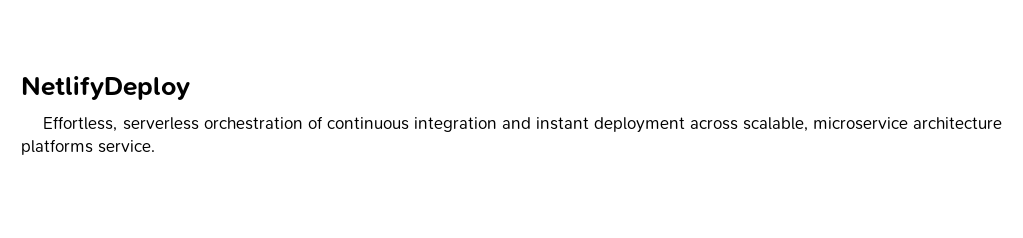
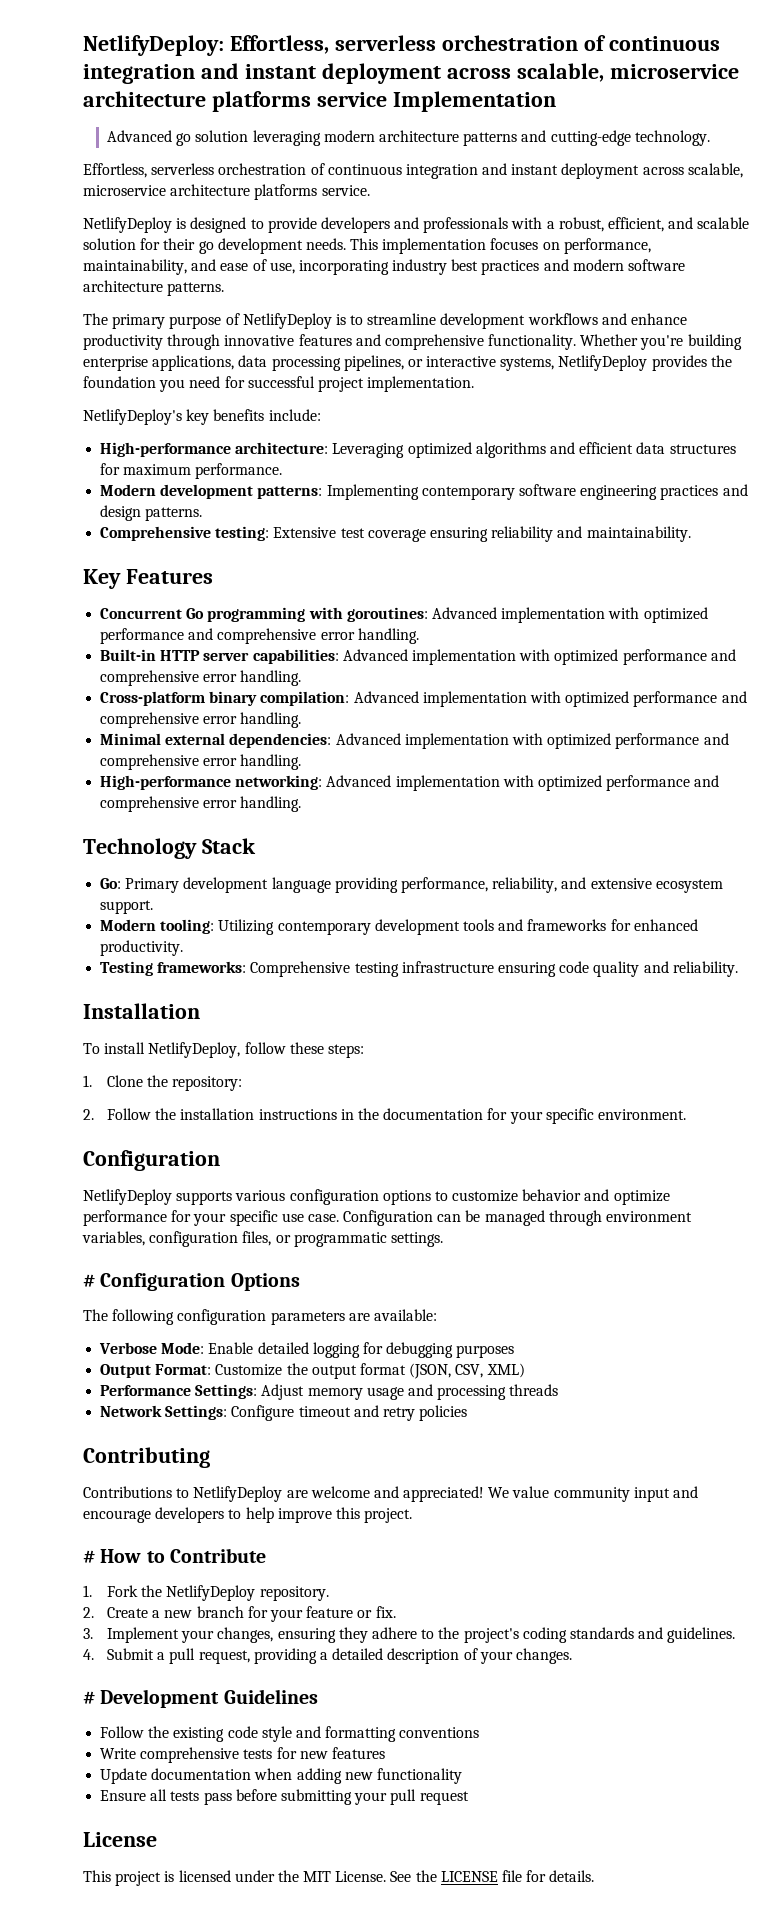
[21,76,190,100] NetlifyDeploy -> [83,35,720,56] [83,63,739,84] [83,91,556,112] [107,130,710,146] NetlifyDeploy: Effortless, serverless orchestration of continuous integration and instant deployment across scalable, microservice architecture platforms service Implementation // Advanced go solution leveraging modern architecture patterns and cutting-edge technology.
(155, 146) none -> [83,217,750,233] [83,238,651,254] [83,259,686,275] [83,280,225,296] [83,313,688,329] [83,334,742,350] [83,355,732,371] [83,376,475,392] [83,409,321,425] [100,442,736,458] [100,463,283,479] [100,484,748,500] [100,505,203,521] [100,526,691,542] [83,569,213,589] [100,607,708,623] [100,628,419,644] [100,649,736,665] [100,670,302,686] [100,691,747,707] [100,712,302,728] [100,733,729,749] [100,754,302,770] [100,775,720,791] [100,796,302,812] [83,838,256,859] [100,877,723,893] [100,900,154,914] [100,919,698,935] [100,940,184,956] [100,961,738,977] [83,1003,200,1019] [83,1042,364,1058] [83,1075,243,1091] [83,1108,686,1124] [83,1150,220,1171] [83,1189,670,1205] [83,1210,693,1226] [82,1231,443,1247] [83,1273,300,1291] [83,1309,437,1325] [99,1342,515,1358] [100,1363,525,1379] [100,1384,559,1400] [100,1405,468,1421] [83,1447,210,1468] [83,1486,699,1502] [83,1507,413,1523] [83,1548,266,1563] [83,1585,329,1601] [83,1606,396,1622] [83,1627,736,1643] [83,1648,572,1664] [83,1689,318,1708] [100,1726,480,1742] [100,1747,385,1763] [100,1768,462,1784] [100,1789,469,1805] [83,1832,157,1847] [83,1870,595,1886] // NetlifyDeploy is designed to provide developers and professionals with a robust, efficient, and scalable solution for their go development needs. This implementation focuses on performance, maintainability, and ease of use, incorporating industry best practices and modern software architecture patterns. // The primary purpose of NetlifyDeploy is to streamline development workflows and enhance productivity through innovative features and comprehensive functionality. Whether you're building enterprise applications, data processing pipelines, or interactive systems, NetlifyDeploy provides the foundation you need for successful project implementation. // NetlifyDeploy's key benefits include: // High-performance architecture: Leveraging optimized algorithms and efficient data structures for maximum performance. // Modern development patterns: Implementing contemporary software engineering practices and design patterns. // Comprehensive testing: Extensive test coverage ensuring reliability and maintainability. // Key Features // Concurrent Go programming with goroutines: Advanced implementation with optimized performance and comprehensive error handling. // Built-in HTTP server capabilities: Advanced implementation with optimized performance and comprehensive error handling. // Cross-platform binary compilation: Advanced implementation with optimized performance and comprehensive error handling. // Minimal external dependencies: Advanced implementation with optimized performance and comprehensive error handling. // High-performance networking: Advanced implementation with optimized performance and comprehensive error handling. // Technology Stack // Go: Primary development language providing performance, reliability, and extensive ecosystem support. // Modern tooling: Utilizing contemporary development tools and frameworks for enhanced productivity. // Testing frameworks: Comprehensive testing infrastructure ensuring code quality and reliability. // Installation // To install NetlifyDeploy, follow these steps: // 1. Clone the repository: // 2. Follow the installation instructions in the documentation for your specific environment. // Configuration // NetlifyDeploy supports various configuration options to customize behavior and optimize performance for your specific use case. Configuration can be managed through environment variables, configuration files, or programmatic settings. // # Configuration Options // The following configuration parameters are available: // Verbose Mode: Enable detailed logging for debugging purposes // Output Format: Customize the output format (JSON, CSV, XML) // Performance Settings: Adjust memory usage and processing threads // Network Settings: Configure timeout and retry policies // Contributing // Contributions to NetlifyDeploy are welcome and appreciated! We value community input and encourage developers to help improve this project. // # How to Contribute // 1. Fork the NetlifyDeploy repository. // 2. Create a new branch for your feature or fix. // 3. Implement your changes, ensuring they adhere to the project's coding standards and guidelines. // 4. Submit a pull request, providing a detailed description of your changes. // # Development Guidelines // Follow the existing code style and formatting conventions // Write comprehensive tests for new features // Update documentation when adding new functionality // Ensure all tests pass before submitting your pull request // License // This project is licensed under the MIT License. See the LICENSE file for details.

